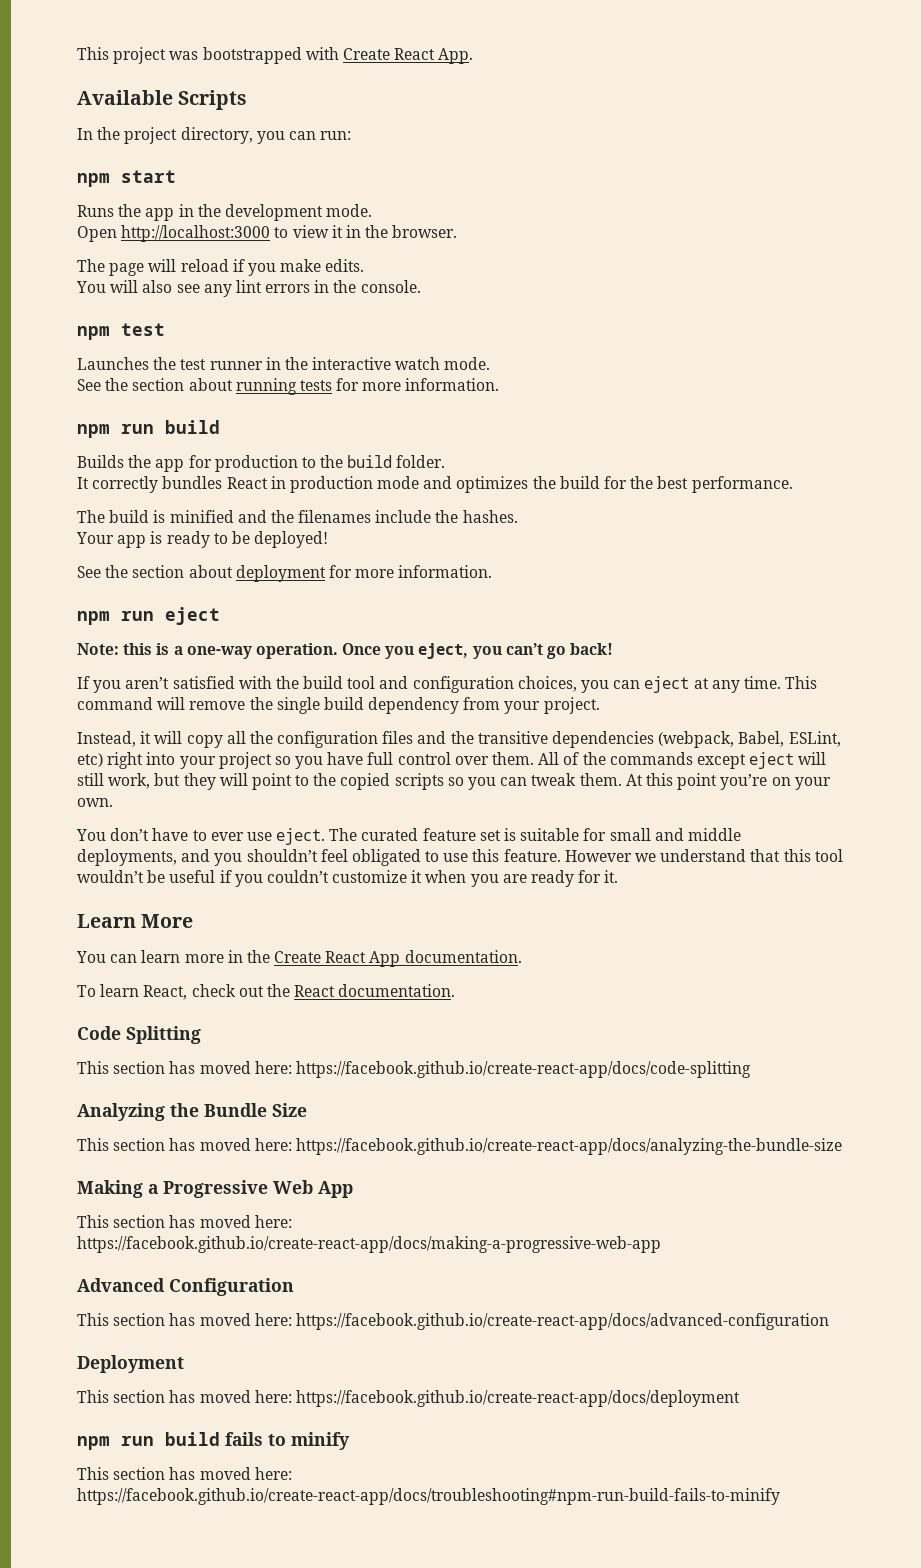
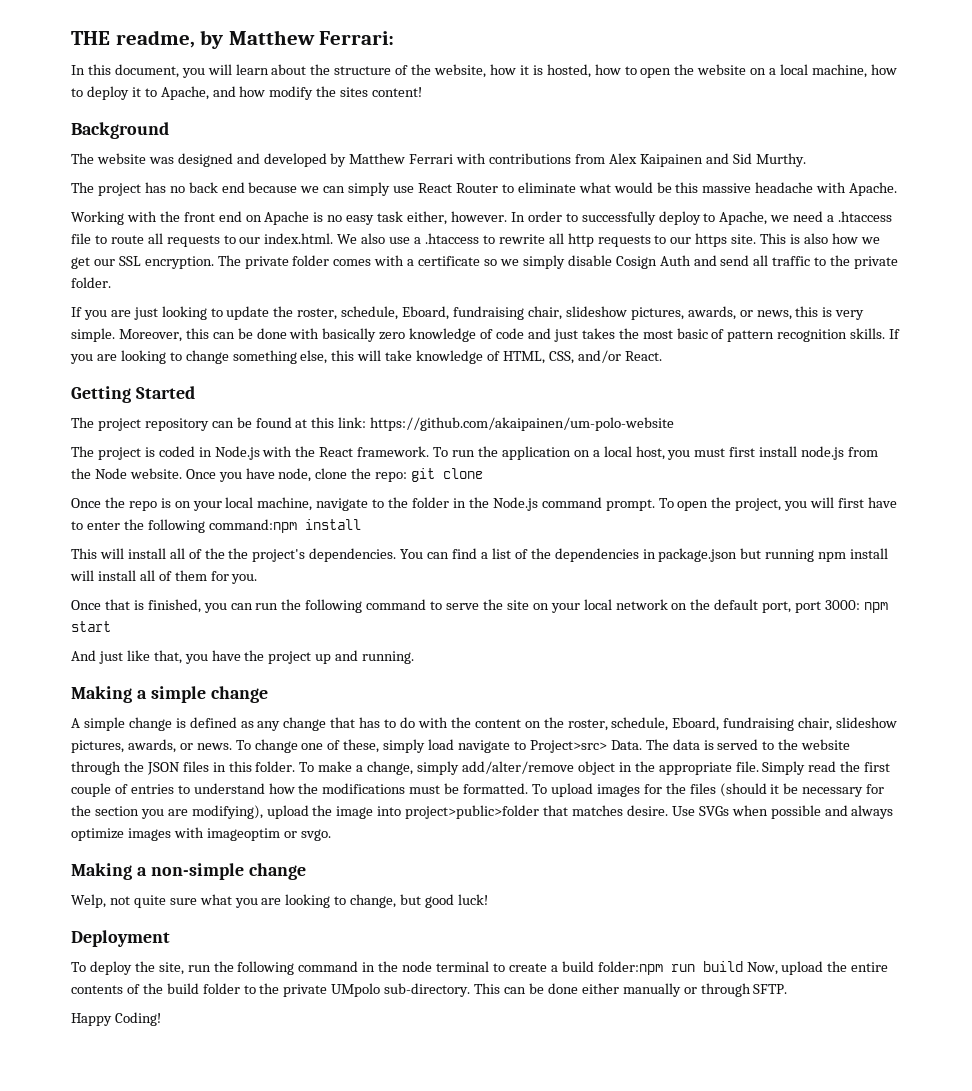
[77,47,474,64] [77,90,248,110] [77,127,352,144] [77,170,176,187] [77,204,373,221] [77,225,458,242] [77,259,365,276] [76,280,421,297] [77,323,165,340] [77,357,491,370] [77,378,500,395] [77,420,220,438] [77,455,446,472] [77,476,793,493] [77,510,518,523] [76,531,329,548] [77,565,493,582] [77,607,220,625] [77,643,614,659] [77,676,818,693] [77,697,600,714] [77,731,841,748] [77,752,827,769] [77,773,831,790] [77,798,113,807] [76,828,741,845] [77,849,843,866] [77,870,619,887] [77,914,194,928] [76,950,522,967] [77,984,456,1000] [77,1026,201,1044] [77,1061,751,1078] [77,1103,307,1121] [77,1138,842,1155] [77,1180,353,1198] [77,1215,292,1228] [77,1236,661,1253] [77,1278,294,1296] [77,1313,829,1330] [77,1355,184,1373] [77,1390,740,1407] [77,1432,350,1450] [77,1467,292,1480] [77,1488,780,1505] This project was bootstrapped with Create React App. // Available Scripts // In the project directory, you can run: // npm start // Runs the app in the development mode. // Open http://localhost:3000 to view it in the browser. // The page will reload if you make edits. // You will also see any lint errors in the console. // npm test // Launches the test runner in the interactive watch mode. // See the section about running tests for more information. // npm run build // Builds the app for production to the build folder. // It correctly bundles React in production mode and optimizes the build for the best performance. // The build is minified and the filenames include the hashes. // Your app is ready to be deployed! // See the section about deployment for more information. // npm run eject // Note: this is a one-way operation. Once you eject, you can’t go back! // If you aren’t satisfied with the build tool and configuration choices, you can eject at any time. This command will remove the single build dependency from your project. // Instead, it will copy all the configuration files and the transitive dependencies (webpack, Babel, ESLint, etc) right into your project so you have full control over them. All of the commands except eject will still work, but they will point to the copied scripts so you can tweak them. At this point you’re on your own. // You don’t have to ever use eject. The curated feature set is suitable for small and middle deployments, and you shouldn’t feel obligated to use this feature. However we understand that this tool wouldn’t be useful if you couldn’t customize it when you are ready for it. // Learn More // You can learn more in the Create React App documentation. // To learn React, check out the React documentation. // Code Splitting // This section has moved here: https://facebook.github.io/create-react-app/docs/code-splitting // Analyzing the Bundle Size // This section has moved here: https://facebook.github.io/create-react-app/docs/analyzing-the-bundle-size // Making a Progressive Web App // This section has moved here: https://facebook.github.io/create-react-app/docs/making-a-progressive-web-app // Advanced Configuration // This section has moved here: https://facebook.github.io/create-react-app/docs/advanced-configuration // Deployment // This section has moved here: https://facebook.github.io/create-react-app/docs/deployment // npm run build fails to minify // This section has moved here: https://facebook.github.io/create-react-app/docs/troubleshooting#npm-run-build-fails-to-minify -> [71,30,395,49] [71,64,897,78] [71,86,423,100] [71,122,169,139] [71,153,806,167] [71,182,898,196] [71,211,893,225] [71,233,880,247] [71,255,899,269] [71,277,111,288] [71,306,865,320] [71,328,901,342] [70,350,662,364] [71,386,195,403] [71,417,675,431] [71,446,879,460] [71,468,484,482] [71,497,897,511] [71,519,361,533] [71,548,889,562] [70,570,258,584] [71,599,888,613] [71,621,111,632] [71,650,415,664] [71,686,268,703] [71,717,898,731] [71,739,851,753] [71,761,891,775] [71,783,885,797] [71,805,894,819] [71,827,331,841] [71,863,306,880] [71,894,488,908] [71,930,170,947] [71,961,889,975] [71,983,788,997] [71,1012,161,1026] THE readme, by Matthew Ferrari: // In this document, you will learn about the structure of the website, how it is hosted, how to open the website on a local machine, how to deploy it to Apache, and how modify the sites content! // Background // The website was designed and developed by Matthew Ferrari with contributions from Alex Kaipainen and Sid Murthy. // The project has no back end because we can simply use React Router to eliminate what would be this massive headache with Apache. // Working with the front end on Apache is no easy task either, however. In order to successfully deploy to Apache, we need a .htaccess file to route all requests to our index.html. We also use a .htaccess to rewrite all http requests to our https site. This is also how we get our SSL encryption. The private folder comes with a certificate so we simply disable Cosign Auth and send all traffic to the private folder. // If you are just looking to update the roster, schedule, Eboard, fundraising chair, slideshow pictures, awards, or news, this is very simple. Moreover, this can be done with basically zero knowledge of code and just takes the most basic of pattern recognition skills. If you are looking to change something else, this will take knowledge of HTML, CSS, and/or React. // Getting Started // The project repository can be found at this link: https://github.com/akaipainen/um-polo-website // The project is coded in Node.js with the React framework. To run the application on a local host, you must first install node.js from the Node website. Once you have node, clone the repo: git clone // Once the repo is on your local machine, navigate to the folder in the Node.js command prompt. To open the project, you will first have to enter the following command:npm install // This will install all of the the project's dependencies. You can find a list of the dependencies in package.json but running npm install will install all of them for you. // Once that is finished, you can run the following command to serve the site on your local network on the default port, port 3000: npm start // And just like that, you have the project up and running. // Making a simple change // A simple change is defined as any change that has to do with the content on the roster, schedule, Eboard, fundraising chair, slideshow pictures, awards, or news. To change one of these, simply load navigate to Project>src> Data. The data is served to the website through the JSON files in this folder. To make a change, simply add/alter/remove object in the appropriate file. Simply read the first couple of entries to understand how the modifications must be formatted. To upload images for the files (should it be necessary for the section you are modifying), upload the image into project>public>folder that matches desire. Use SVGs when possible and always optimize images with imageoptim or svgo. // Making a non-simple change // Welp, not quite sure what you are looking to change, but good luck! // Deployment // To deploy the site, run the following command in the node terminal to create a build folder:npm run build Now, upload the entire contents of the build folder to the private UMpolo sub-directory. This can be done either manually or through SFTP. // Happy Coding!

